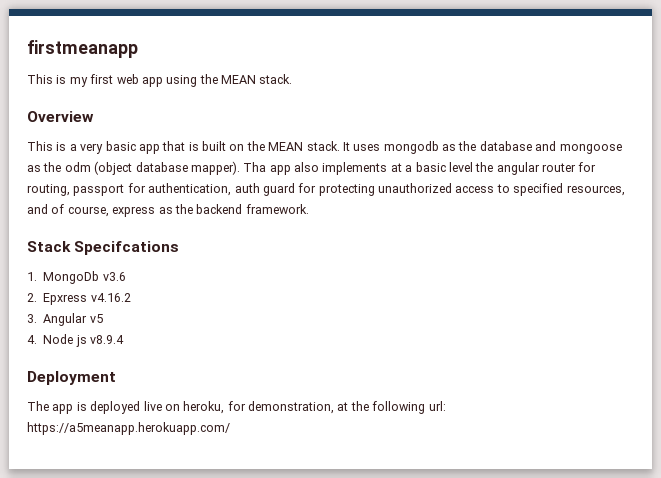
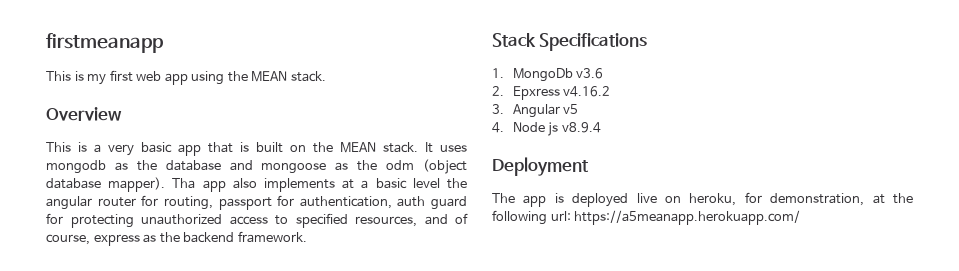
[74,241,180,255] Specifcations -> [539,33,648,51] Specifications

